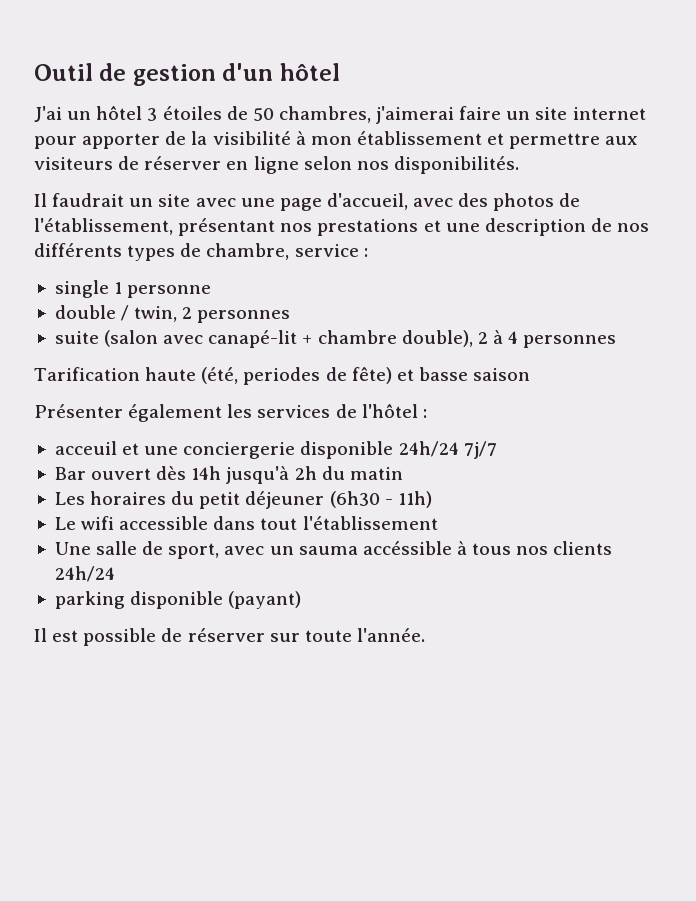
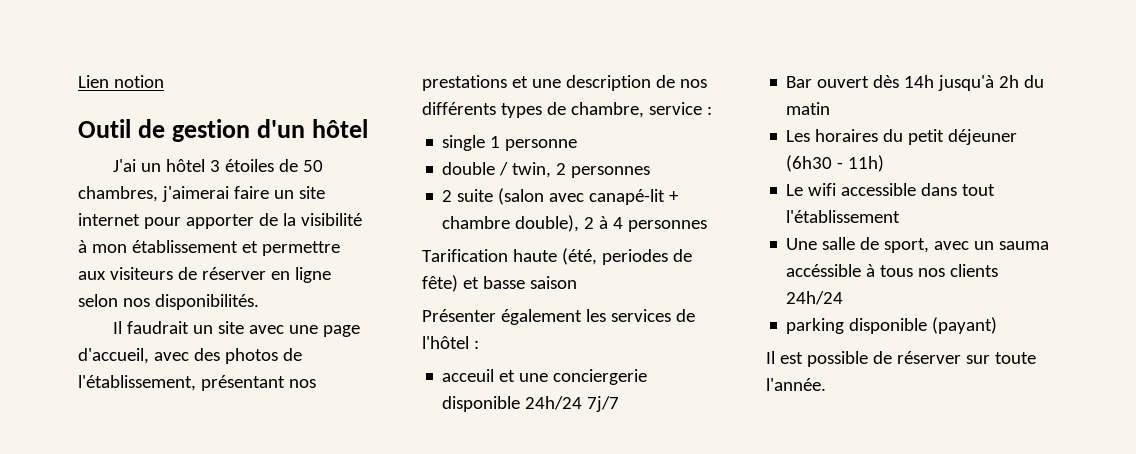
(34, 72) none -> [78,75,164,88] Lien notion //
(291, 316) none -> [442,190,453,202] 2

